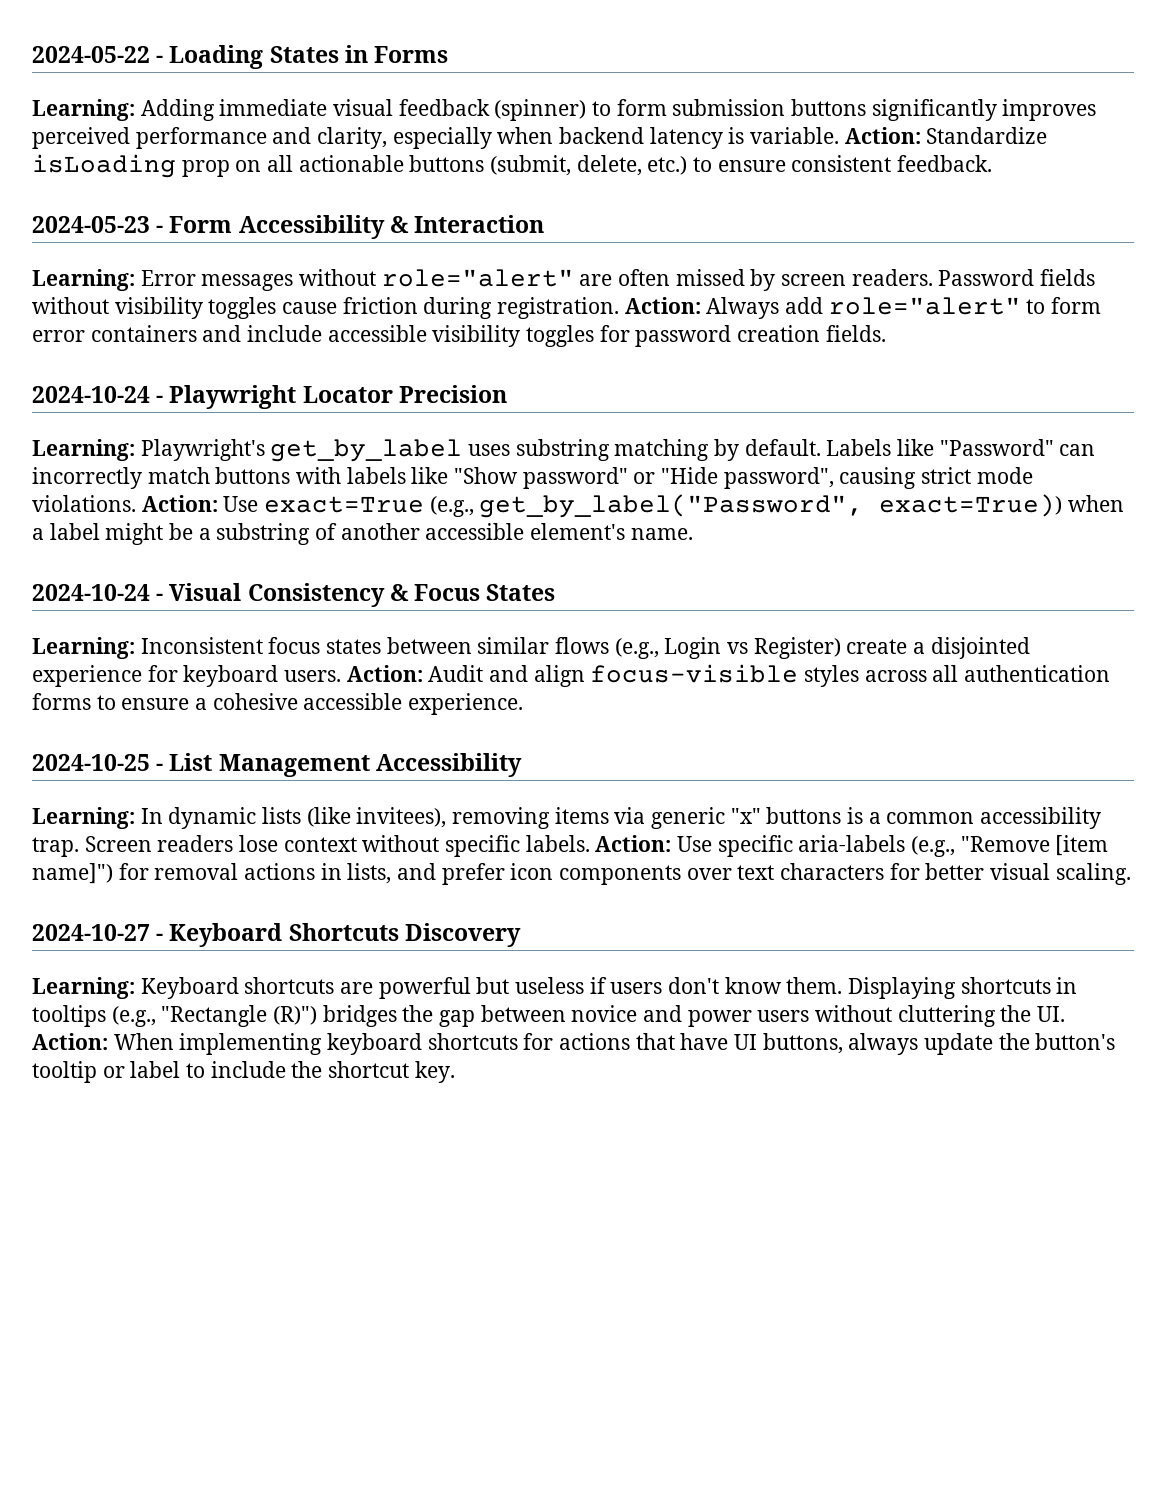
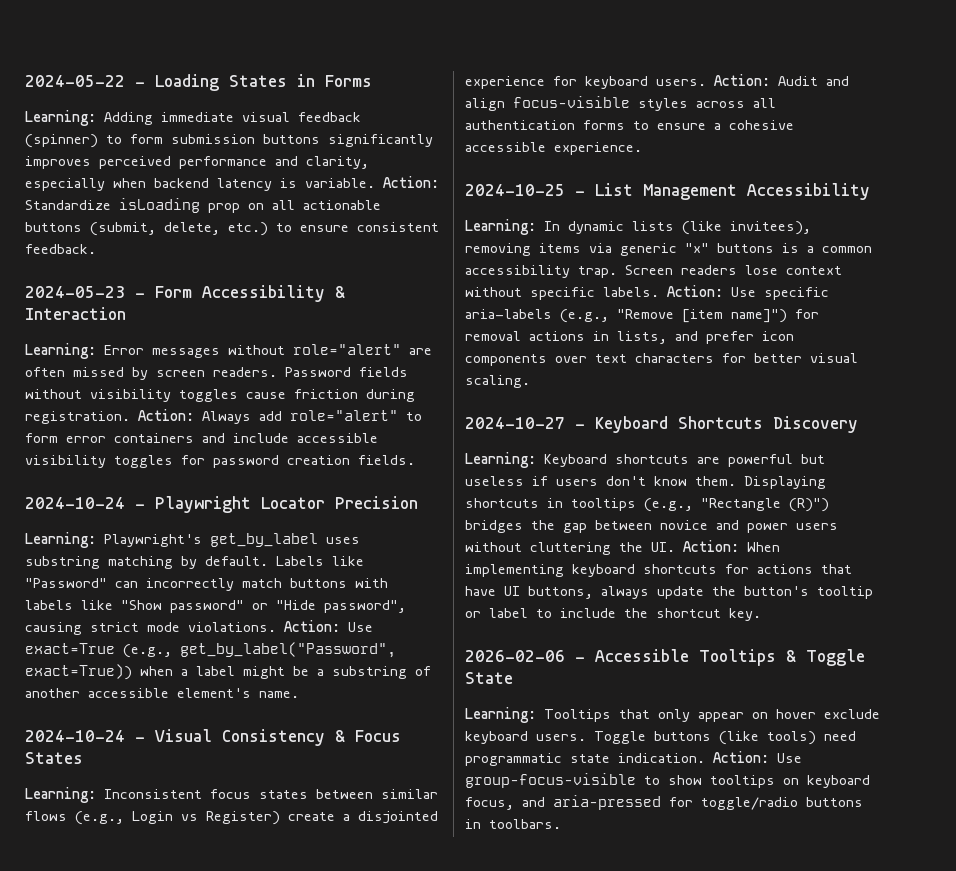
(455, 1072) none -> [465,649,865,666] [465,672,513,684] [465,707,880,723] [465,731,856,745] [465,751,802,766] [465,773,870,788] [465,795,863,810] [465,819,561,829] // 2026-02-06 - Accessible Tooltips & Toggle State // Learning: Tooltips that only appear on hover exclude keyboard users. Toggle buttons (like tools) need programmatic state indication. Action: Use group-focus-visible to show tooltips on keyboard focus, and aria-pressed for toggle/radio buttons in toolbars.

